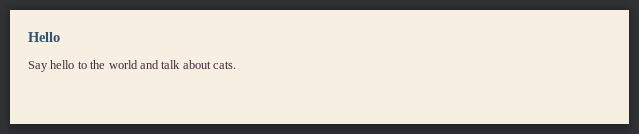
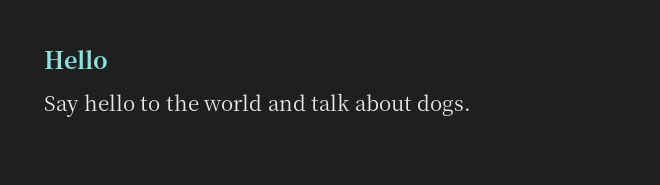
[213,61,236,69] cats. -> [417,94,472,116] dogs.

